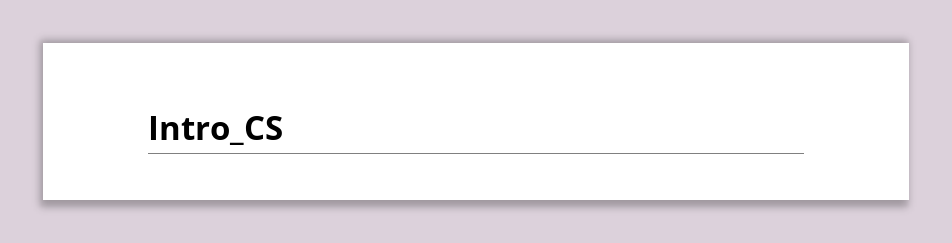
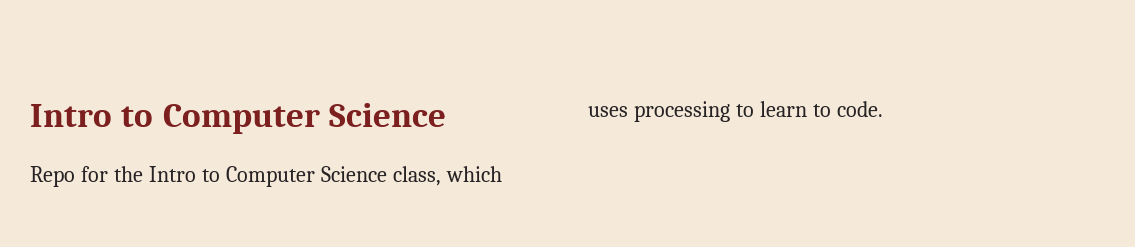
[148,116,283,145] Intro_CS -> [30,103,446,134] [30,166,502,187] [588,101,883,122] Intro to Computer Science // Repo for the Intro to Computer Science class, which uses processing to learn to code.

